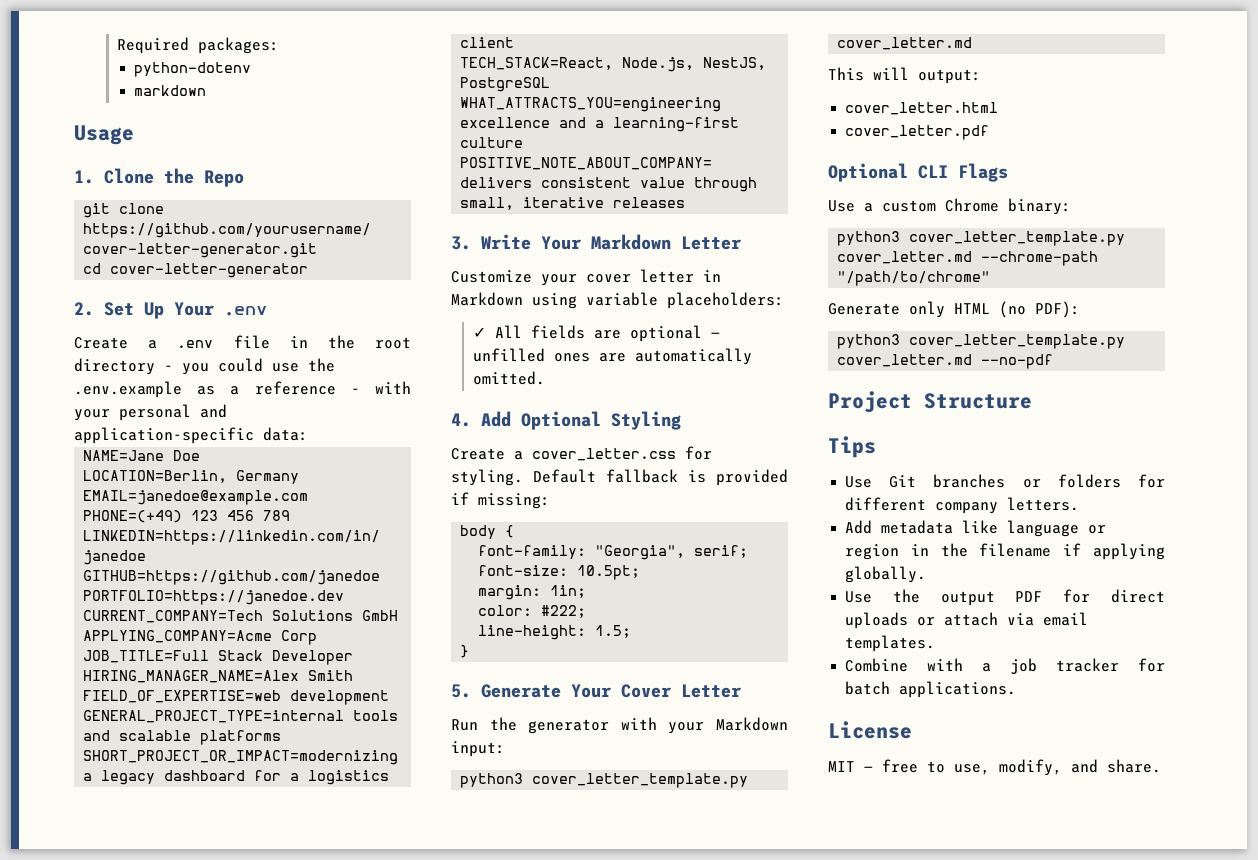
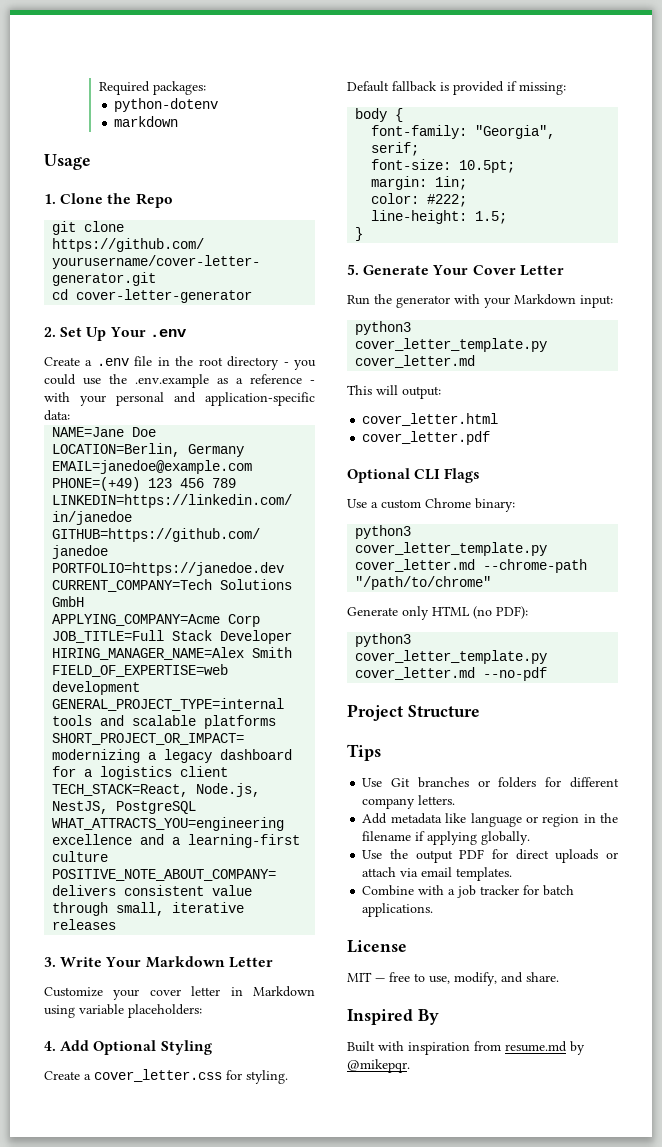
[472,325,720,342] [472,348,752,365] [472,371,545,385] // ✓ All fields are optional — unfilled ones are automatically omitted. -> (202, 1011) none
(1161, 766) none -> [347,1009,439,1025] [347,1041,585,1055] [347,1059,410,1073] // Inspired By // Built with inspiration from resume.md by @mikepqr.

